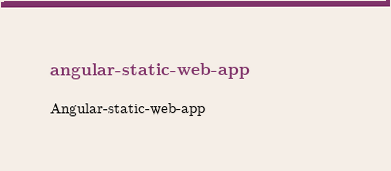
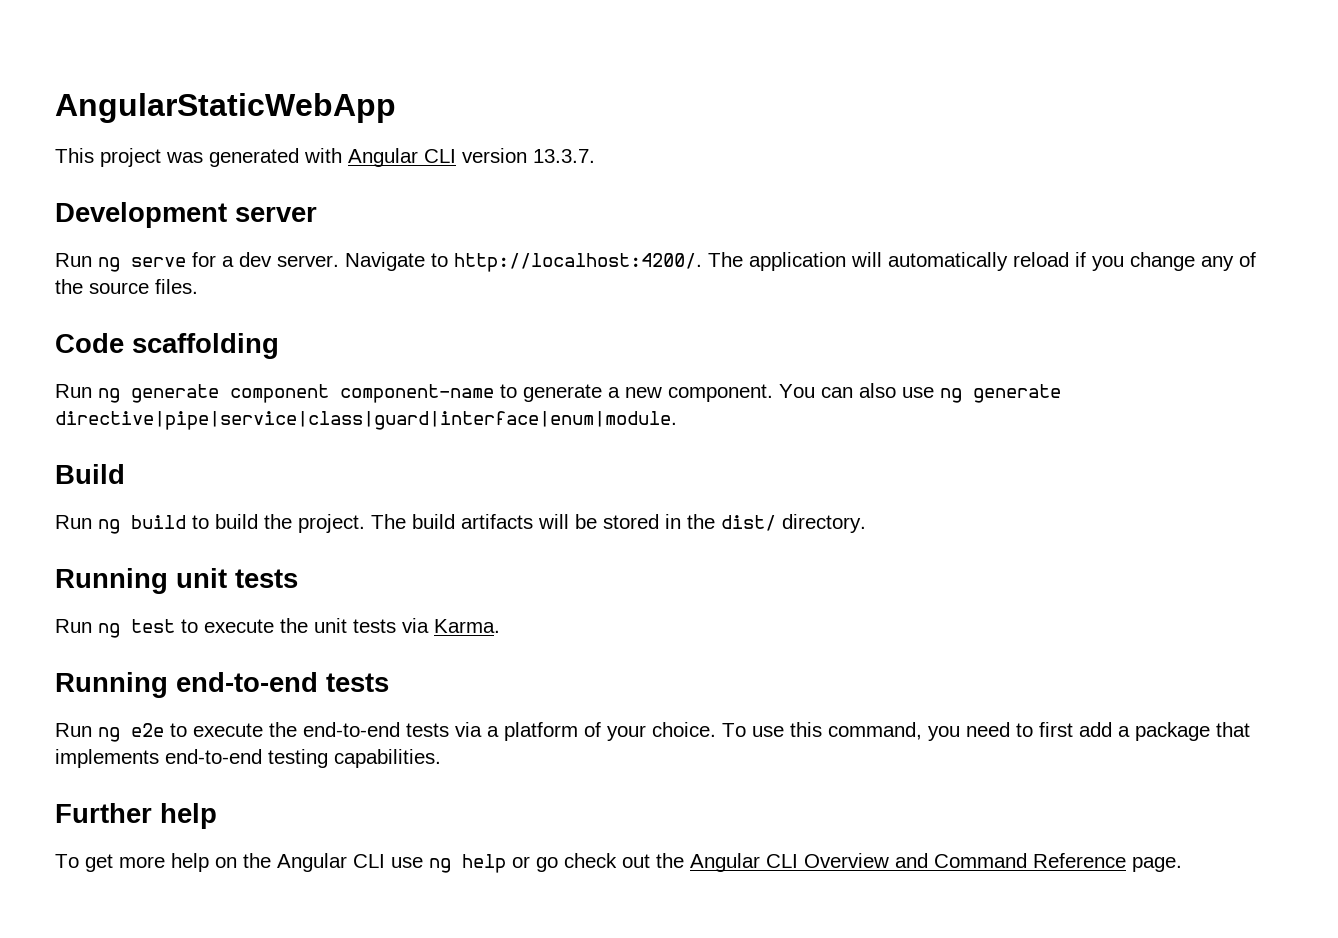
[49,62,250,80] [50,102,206,117] angular-static-web-app // Angular-static-web-app -> [55,93,396,123] [55,148,595,167] [55,202,317,228] [55,252,1256,272] [55,279,198,294] [55,333,279,359] [55,383,1061,403] [55,411,677,430] [55,464,125,484] [55,514,866,534] [55,568,298,594] [55,618,500,638] [55,672,389,698] [55,722,1250,742] [55,749,441,768] [55,803,217,829] [55,853,1182,873] AngularStaticWebApp // This project was generated with Angular CLI version 13.3.7. // Development server // Run ng serve for a dev server. Navigate to http://localhost:4200/. The application will automatically reload if you change any of the source files. // Code scaffolding // Run ng generate component component-name to generate a new component. You can also use ng generate directive|pipe|service|class|guard|interface|enum|module. // Build // Run ng build to build the project. The build artifacts will be stored in the dist/ directory. // Running unit tests // Run ng test to execute the unit tests via Karma. // Running end-to-end tests // Run ng e2e to execute the end-to-end tests via a platform of your choice. To use this command, you need to first add a package that implements end-to-end testing capabilities. // Further help // To get more help on the Angular CLI use ng help or go check out the Angular CLI Overview and Command Reference page.

